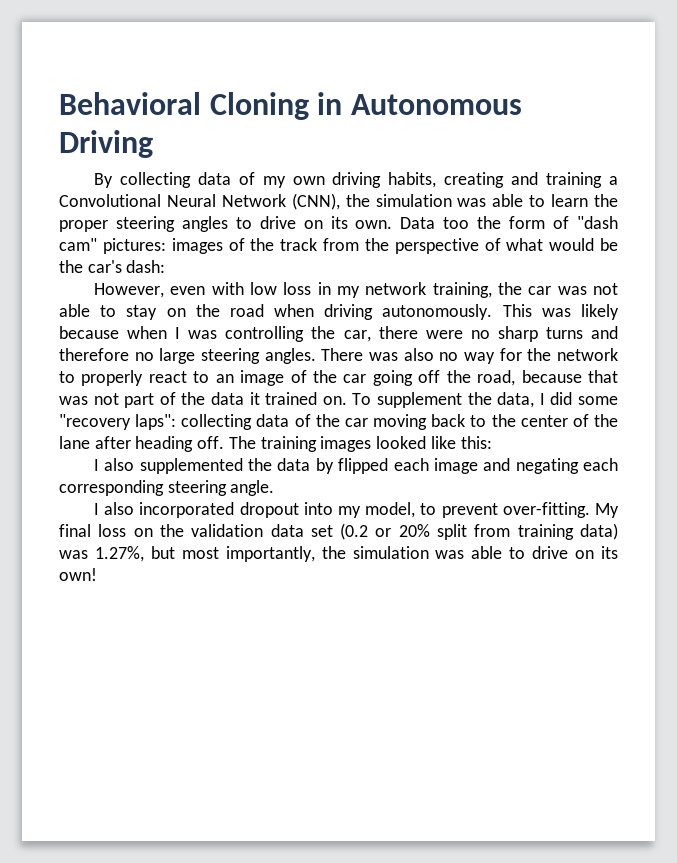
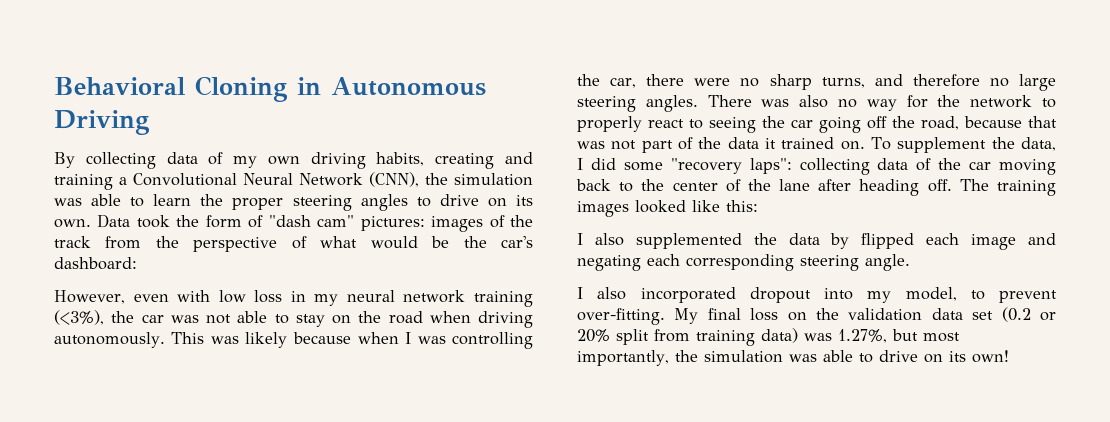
[443,217,470,229] too -> [136,215,170,228] took
[126,260,166,273] dash: -> [54,257,137,270] dashboard:
[365,282,492,298] network training, -> [346,290,533,307] [54,310,104,325] neural network training (<3%),
[545,327,583,339] turns -> [821,77,865,88] turns,
[215,370,307,386] an image of -> [709,117,756,133] seeing

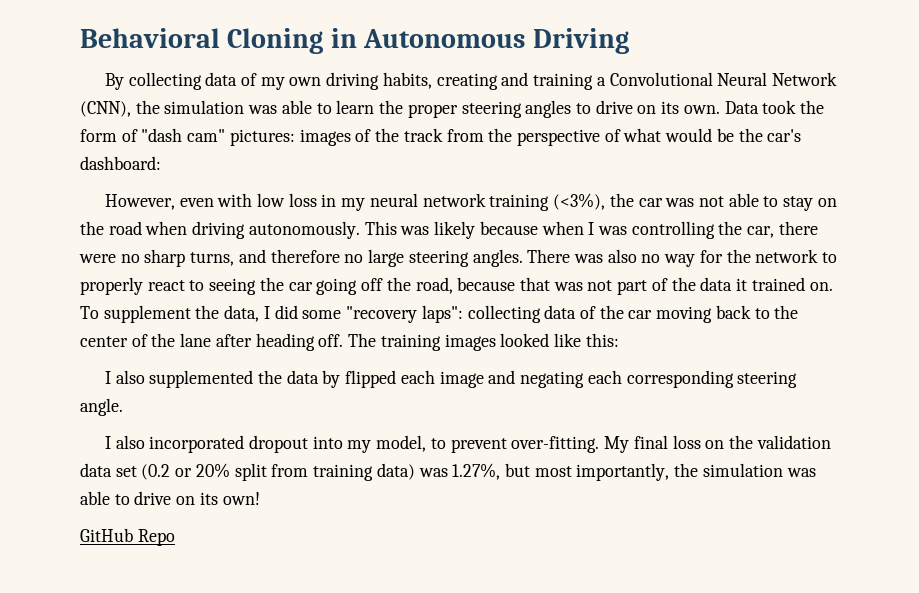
(1009, 356) none -> [80,528,175,546] // GitHub Repo

